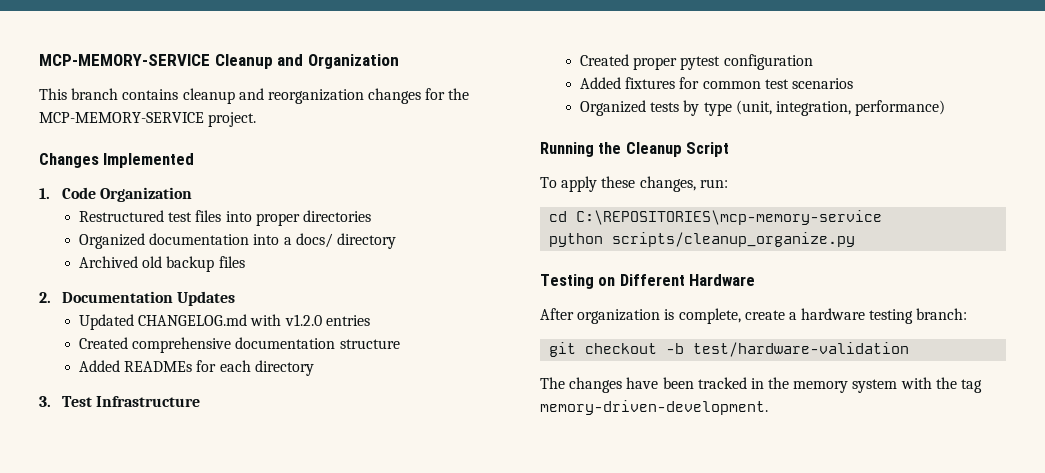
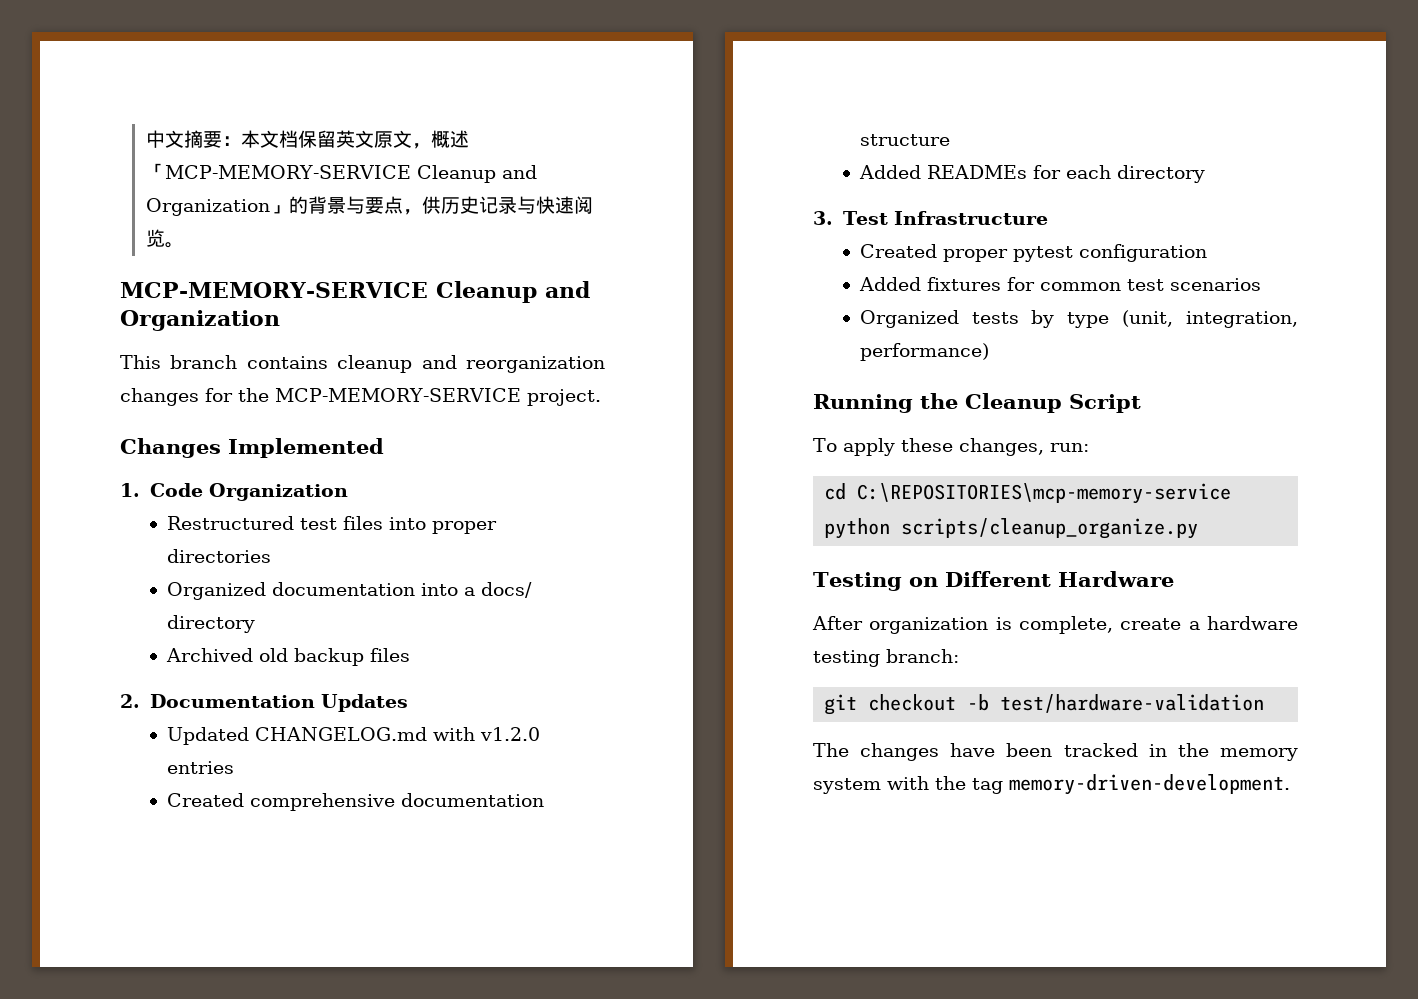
(39, 60) none -> [145,130,469,149] [145,163,537,183] [145,196,593,216] [145,229,184,248] 中文摘要：本文档保留英文原文，概述「MCP-MEMORY-SERVICE Cleanup and Organization」的背景与要点，供历史记录与快速阅览。 //

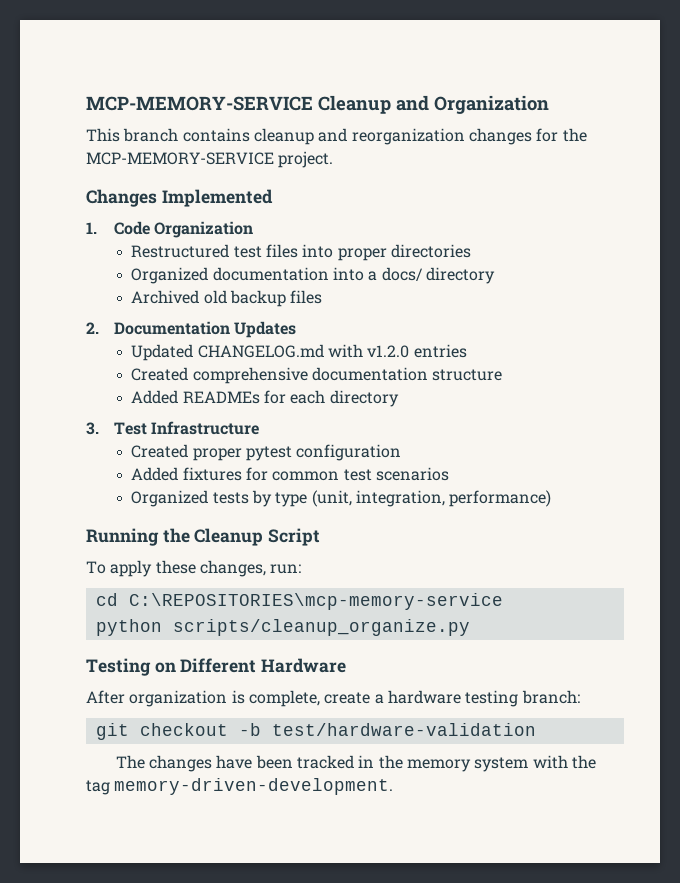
[145,130,469,149] [145,163,537,183] [145,196,593,216] [145,229,184,248] 中文摘要：本文档保留英文原文，概述「MCP-MEMORY-SERVICE Cleanup and Organization」的背景与要点，供历史记录与快速阅览。 // -> (86, 103) none

